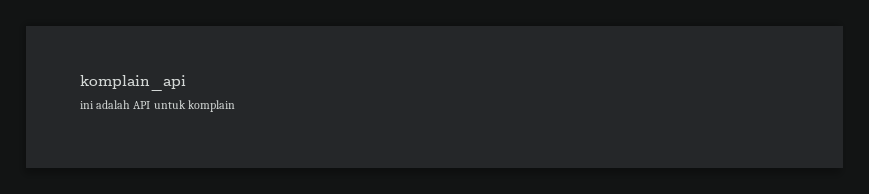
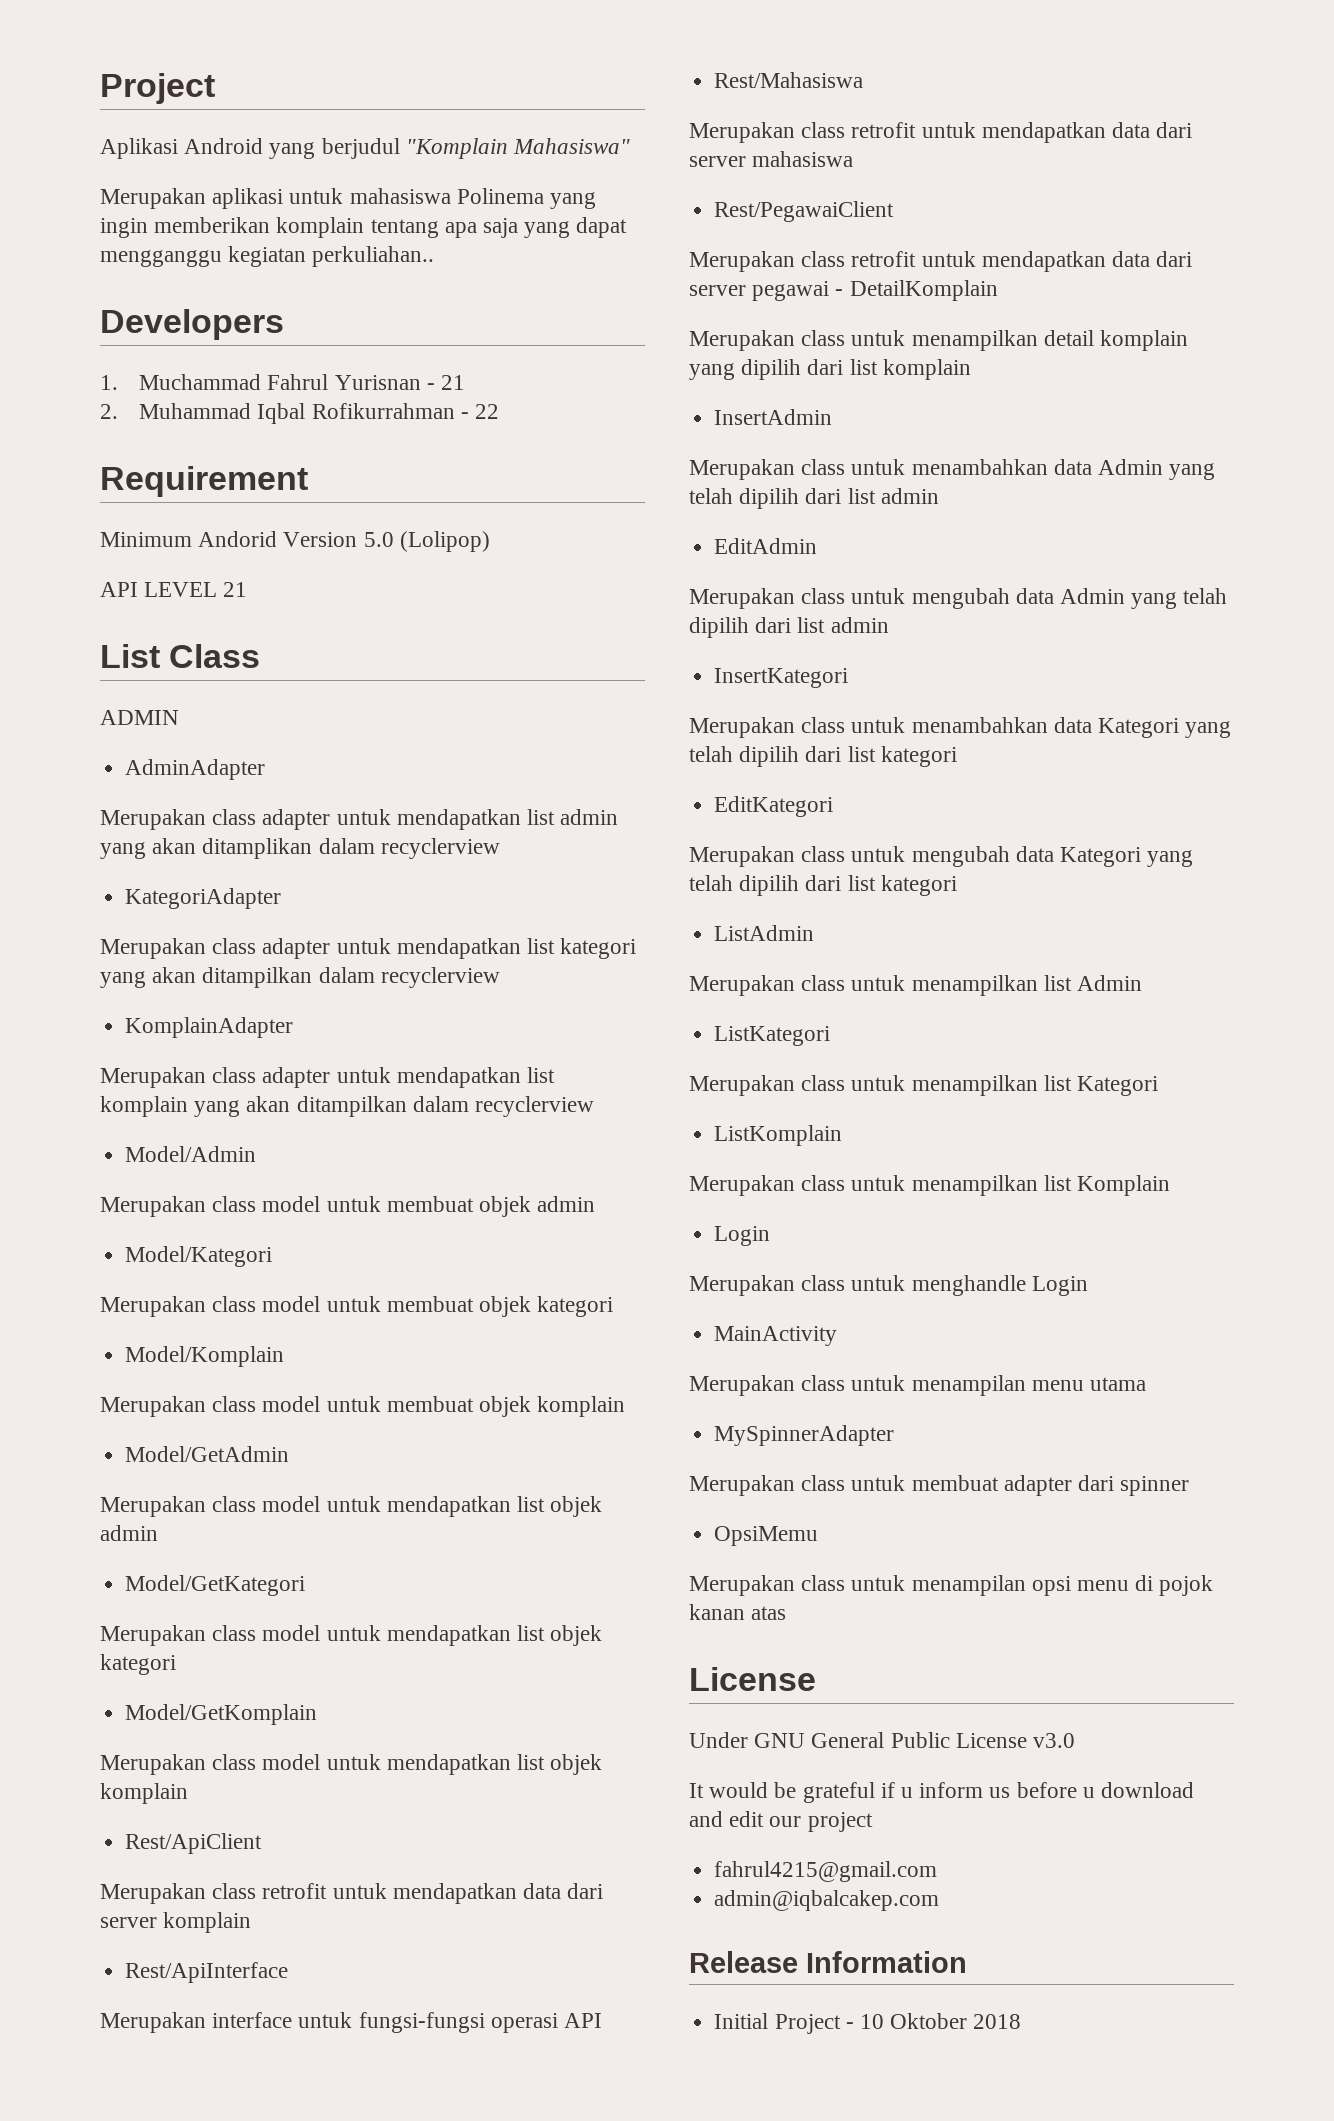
[80,75,186,91] [80,100,235,112] komplain_api // ini adalah API untuk komplain -> [100,73,215,104] [100,138,631,159] [100,188,597,209] [100,217,628,238] [100,246,435,267] [100,309,284,340] [100,374,466,390] [100,403,500,424] [100,466,308,497] [100,531,490,552] [100,582,248,597] [100,644,261,668] [100,710,179,725] [125,759,266,780] [100,809,619,830] [100,838,500,859] [125,888,282,909] [100,938,637,959] [100,967,500,988] [125,1017,294,1038] [100,1067,556,1088] [100,1096,595,1117] [125,1146,257,1162] [100,1196,596,1217] [125,1246,273,1267] [100,1296,614,1317] [125,1346,285,1367] [100,1396,626,1417] [125,1446,290,1462] [100,1496,603,1517] [100,1525,158,1541] [125,1575,306,1596] [100,1625,603,1646] [100,1654,176,1675] [125,1704,318,1725] [100,1754,603,1775] [100,1783,188,1804] [125,1833,263,1854] [100,1883,604,1904] [100,1912,252,1933] [125,1962,289,1983] [100,2012,603,2033] [714,72,864,88] [689,122,1193,143] [689,151,854,167] [714,201,895,222] [689,251,1193,272] [689,280,998,301] [689,330,1189,351] [689,359,971,380] [714,409,833,425] [689,459,1216,480] [689,488,939,509] [714,538,818,554] [689,588,1228,609] [689,617,889,638] [714,668,849,688] [689,717,1232,738] [689,746,957,767] [714,796,834,817] [689,846,1194,867] [689,875,957,896] [714,925,815,941] [689,975,1143,996] [714,1026,831,1046] [689,1075,1159,1096] [714,1125,843,1146] [689,1175,1171,1196] [714,1226,771,1246] [689,1275,1088,1296] [714,1326,838,1346] [689,1375,1147,1396] [714,1425,895,1446] [689,1475,1190,1496] [714,1526,819,1546] [689,1575,1214,1596] [689,1604,787,1620] [689,1667,816,1691] [689,1732,1076,1748] [689,1782,1195,1803] [689,1811,873,1832] [714,1861,938,1882] [714,1890,940,1911] [689,1951,967,1973] [714,2013,1022,2034] Project // Aplikasi Android yang berjudul "Komplain Mahasiswa" // Merupakan aplikasi untuk mahasiswa Polinema yang ingin memberikan komplain tentang apa saja yang dapat mengganggu kegiatan perkuliahan.. // Developers // 1. Muchammad Fahrul Yurisnan - 21 // 2. Muhammad Iqbal Rofikurrahman - 22 // Requirement // Minimum Andorid Version 5.0 (Lolipop) // API LEVEL 21 // List Class // ADMIN // AdminAdapter // Merupakan class adapter untuk mendapatkan list admin yang akan ditamplikan dalam recyclerview // KategoriAdapter // Merupakan class adapter untuk mendapatkan list kategori yang akan ditampilkan dalam recyclerview // KomplainAdapter // Merupakan class adapter untuk mendapatkan list komplain yang akan ditampilkan dalam recyclerview // Model/Admin // Merupakan class model untuk membuat objek admin // Model/Kategori // Merupakan class model untuk membuat objek kategori // Model/Komplain // Merupakan class model untuk membuat objek komplain // Model/GetAdmin // Merupakan class model untuk mendapatkan list objek admin // Model/GetKategori // Merupakan class model untuk mendapatkan list objek kategori // Model/GetKomplain // Merupakan class model untuk mendapatkan list objek komplain // Rest/ApiClient // Merupakan class retrofit untuk mendapatkan data dari server komplain // Rest/ApiInterface // Merupakan interface untuk fungsi-fungsi operasi API // Rest/Mahasiswa // Merupakan class retrofit untuk mendapatkan data dari server mahasiswa // Rest/PegawaiClient // Merupakan class retrofit untuk mendapatkan data dari server pegawai - DetailKomplain // Merupakan class untuk menampilkan detail komplain yang dipilih dari list komplain // InsertAdmin // Merupakan class untuk menambahkan data Admin yang telah dipilih dari list admin // EditAdmin // Merupakan class untuk mengubah data Admin yang telah dipilih dari list admin // InsertKategori // Merupakan class untuk menambahkan data Kategori yang telah dipilih dari list kategori // EditKategori // Merupakan class untuk mengubah data Kategori yang telah dipilih dari list kategori // ListAdmin // Merupakan class untuk menampilkan list Admin // ListKategori // Merupakan class untuk menampilkan list Kategori // ListKomplain // Merupakan class untuk menampilkan list Komplain // Login // Merupakan class untuk menghandle Login // MainActivity // Merupakan class untuk menampilan menu utama // MySpinnerAdapter // Merupakan class untuk membuat adapter dari spinner // OpsiMemu // Merupakan class untuk menampilan opsi menu di pojok kanan atas // License // Under GNU General Public License v3.0 // It would be grateful if u inform us before u download and edit our project // fahrul4215@gmail.com // admin@iqbalcakep.com // Release Information // Initial Project - 10 Oktober 2018

